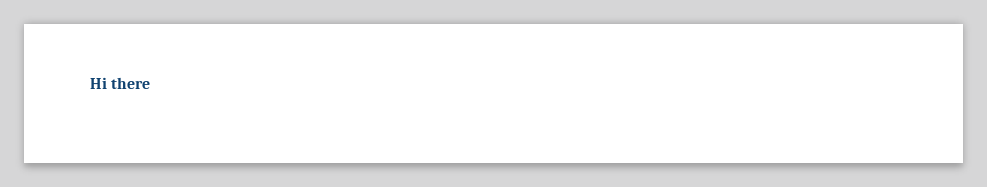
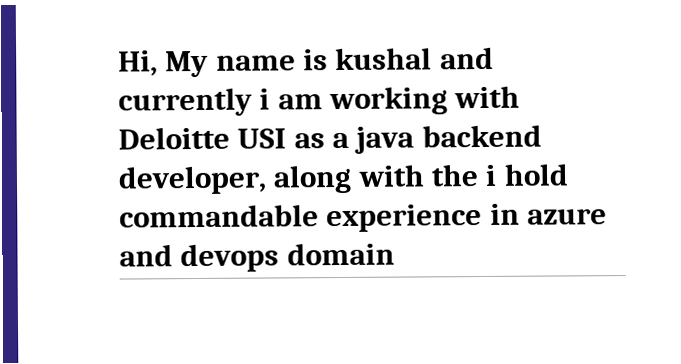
[90,77,151,89] Hi there -> [118,46,494,78] [118,85,521,117] [118,124,542,154] [118,163,569,195] [119,203,608,233] [119,242,395,273] Hi, My name is kushal and currently i am working with Deloitte USI as a java backend developer, along with the i hold commandable experience in azure and devops domain

